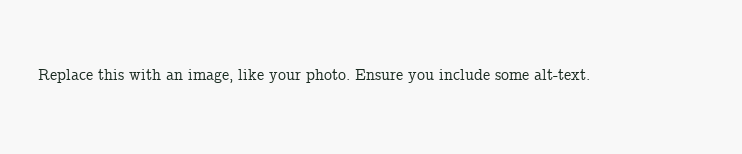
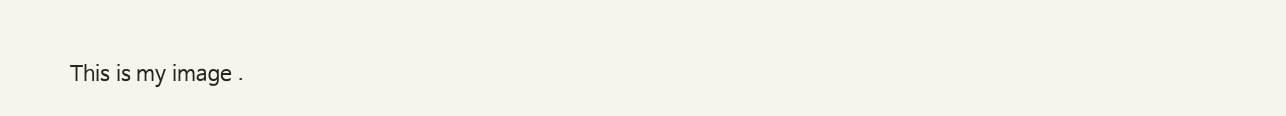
[38,69,590,83] Replace this with an image, like your photo. Ensure you include some alt-text. -> [70,64,244,88] This is my image .

